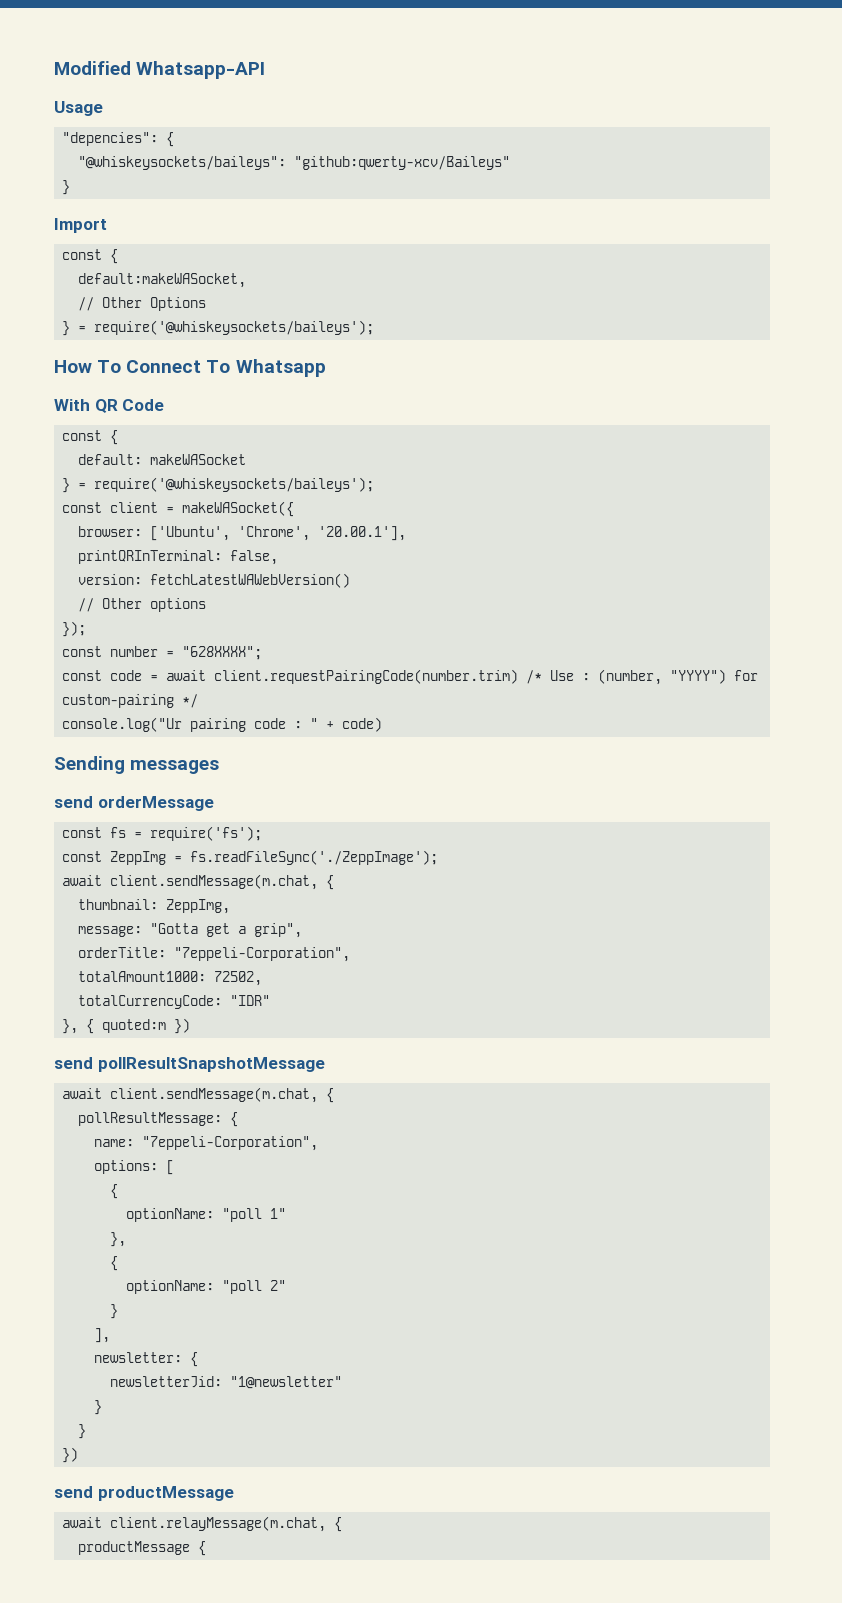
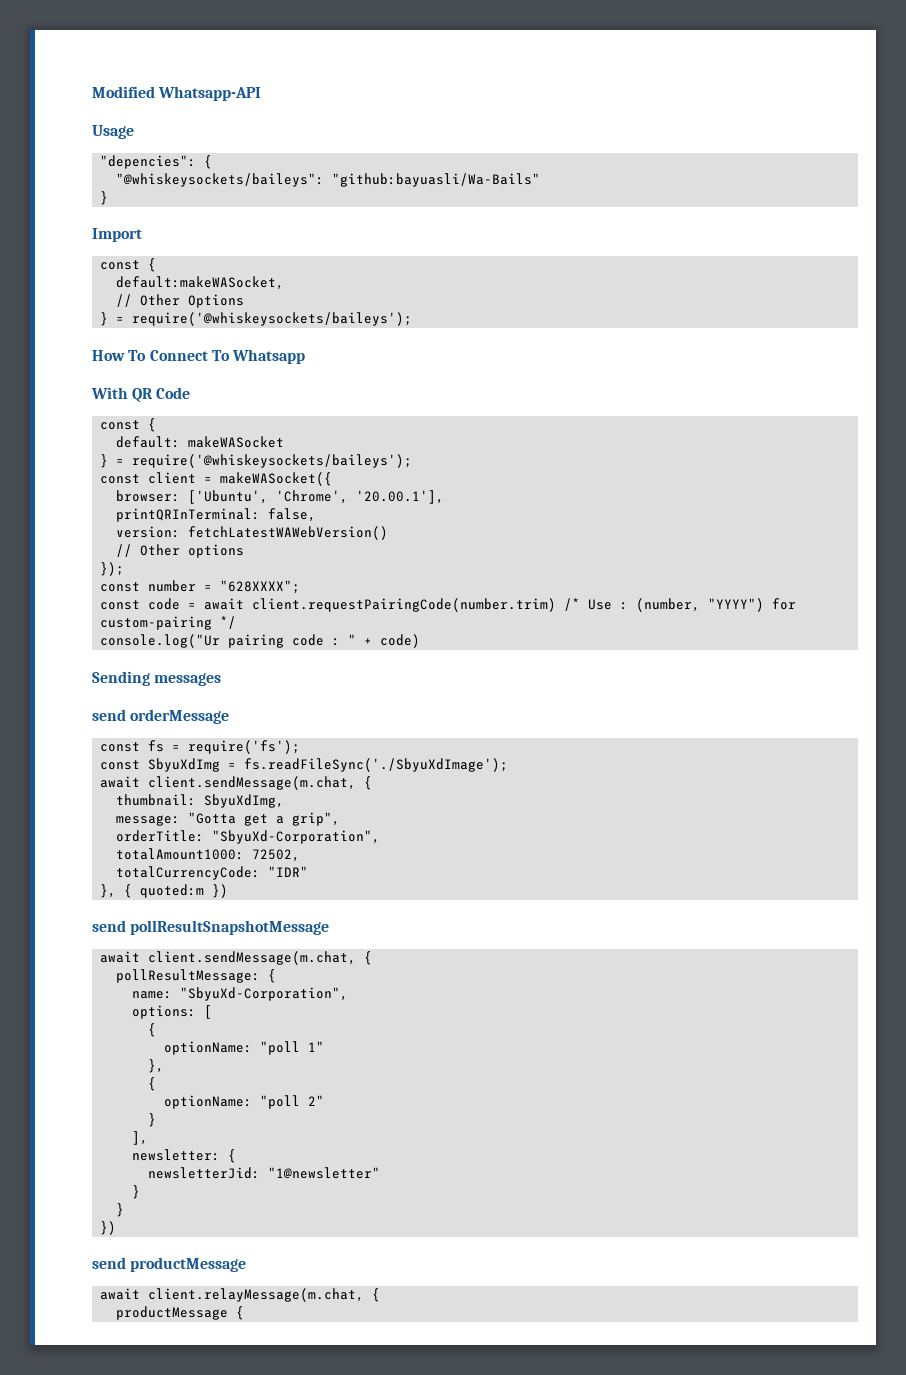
[294,156,511,170] "github:qwerty-xcv/Baileys" -> [332,173,541,187] "github:bayuasli/Wa-Bails"
[110,850,439,865] ZeppImg = fs.readFileSync('./ZeppImage'); -> [148,758,509,772] SbyuXdImg = fs.readFileSync('./SbyuXdImage');
[166,899,231,914] ZeppImg, -> [204,794,285,808] SbyuXdImg,
[174,947,351,962] "7eppeli-Corporation", -> [212,830,381,844] "SbyuXd-Corporation",
[142,1136,319,1151] "7eppeli-Corporation", -> [180,987,349,1001] "SbyuXd-Corporation",

